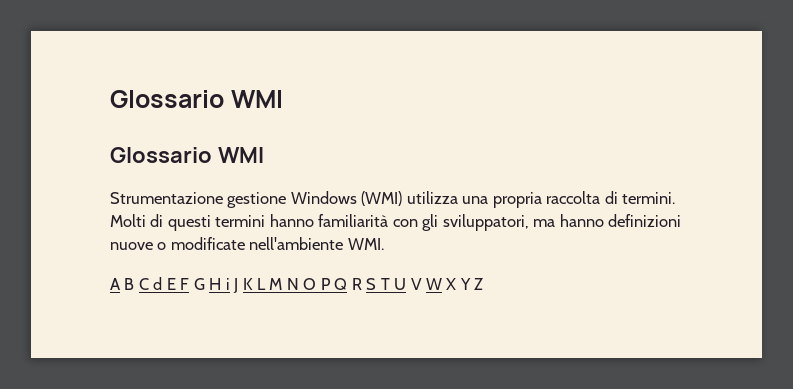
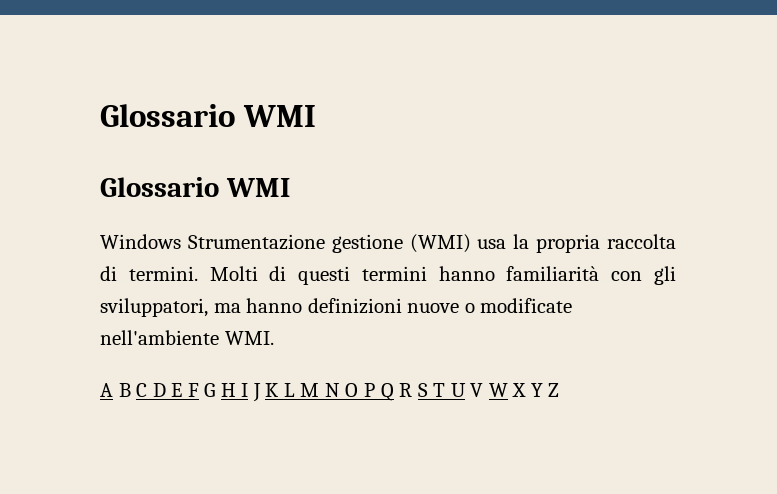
(264, 155) none -> [100,234,181,249] Windows
[290,191,489,206] Windows (WMI) utilizza una -> [409,234,530,253] (WMI) usa la
[153,277,163,290] d -> [152,383,166,397] D
[225,278,230,290] i -> [241,383,249,397] I

